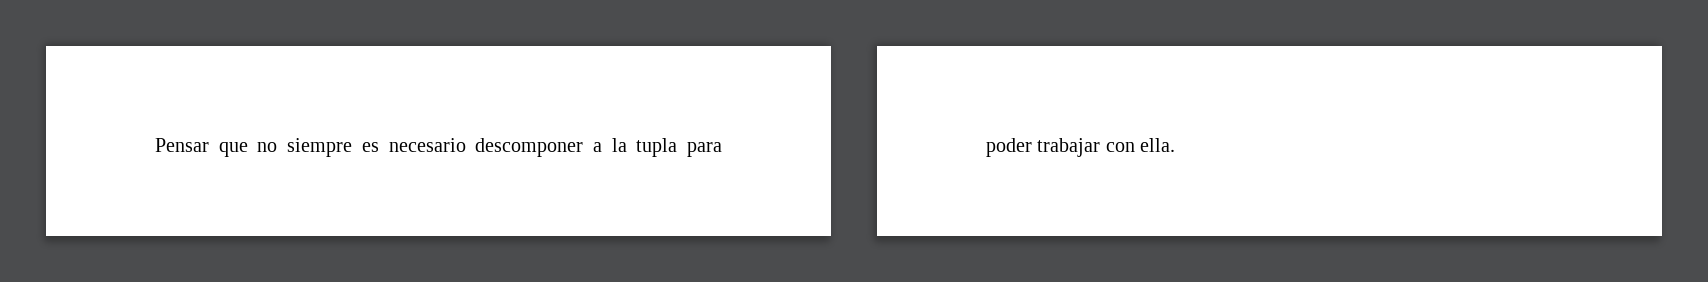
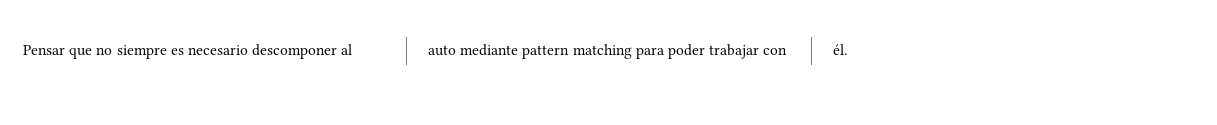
[592,138,678,157] a la tupla -> [341,44,632,59] al auto mediante pattern matching
[1140,138,1176,152] ella. -> [833,44,847,55] él.

